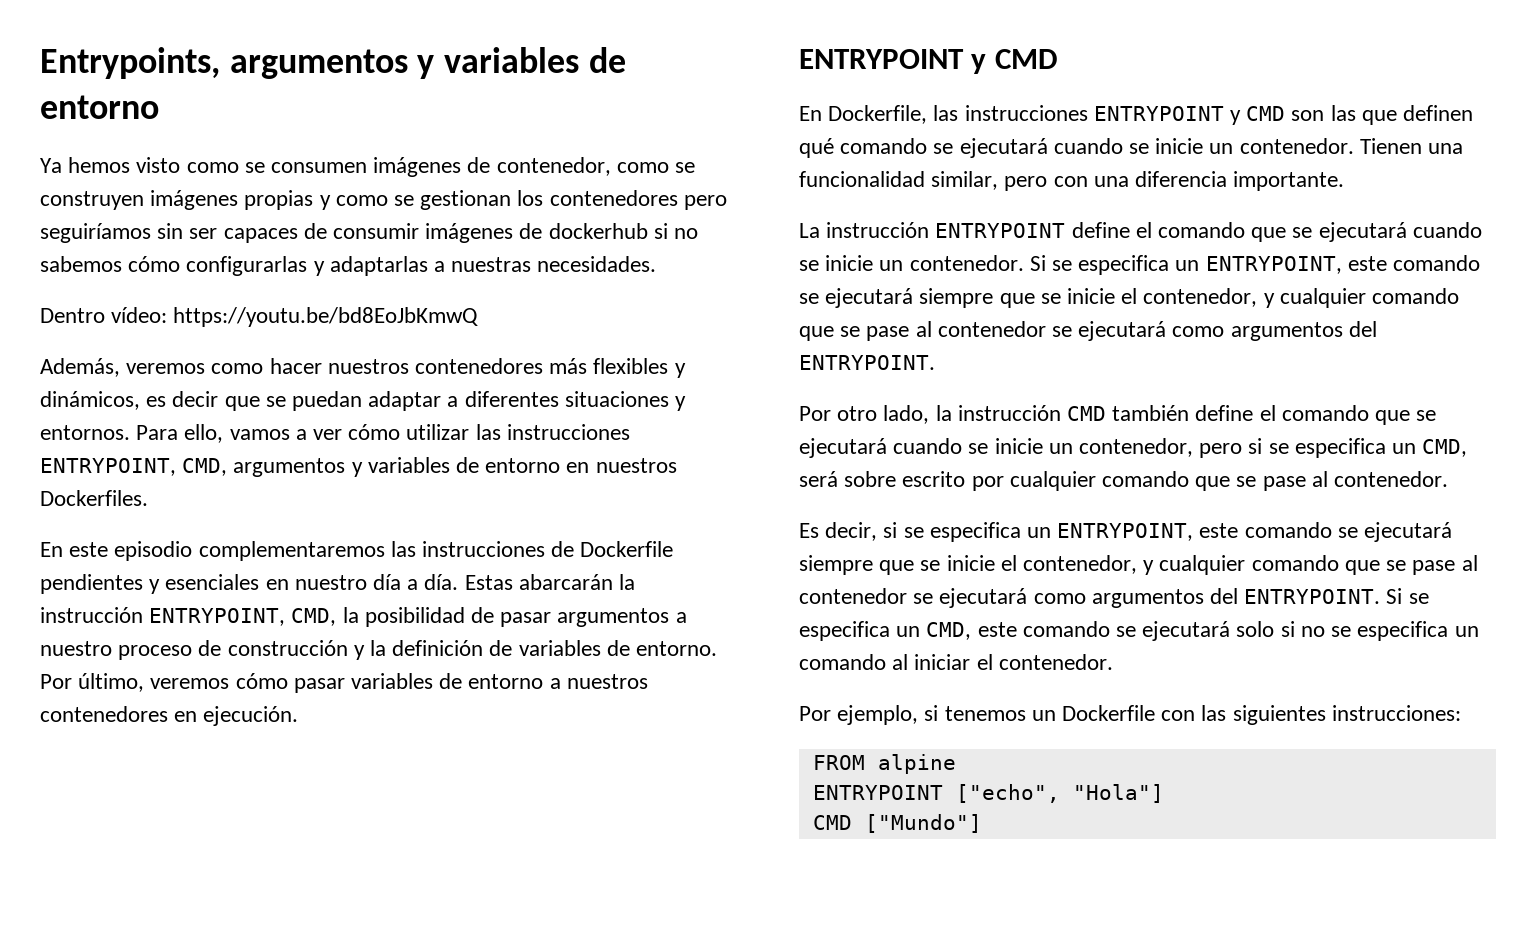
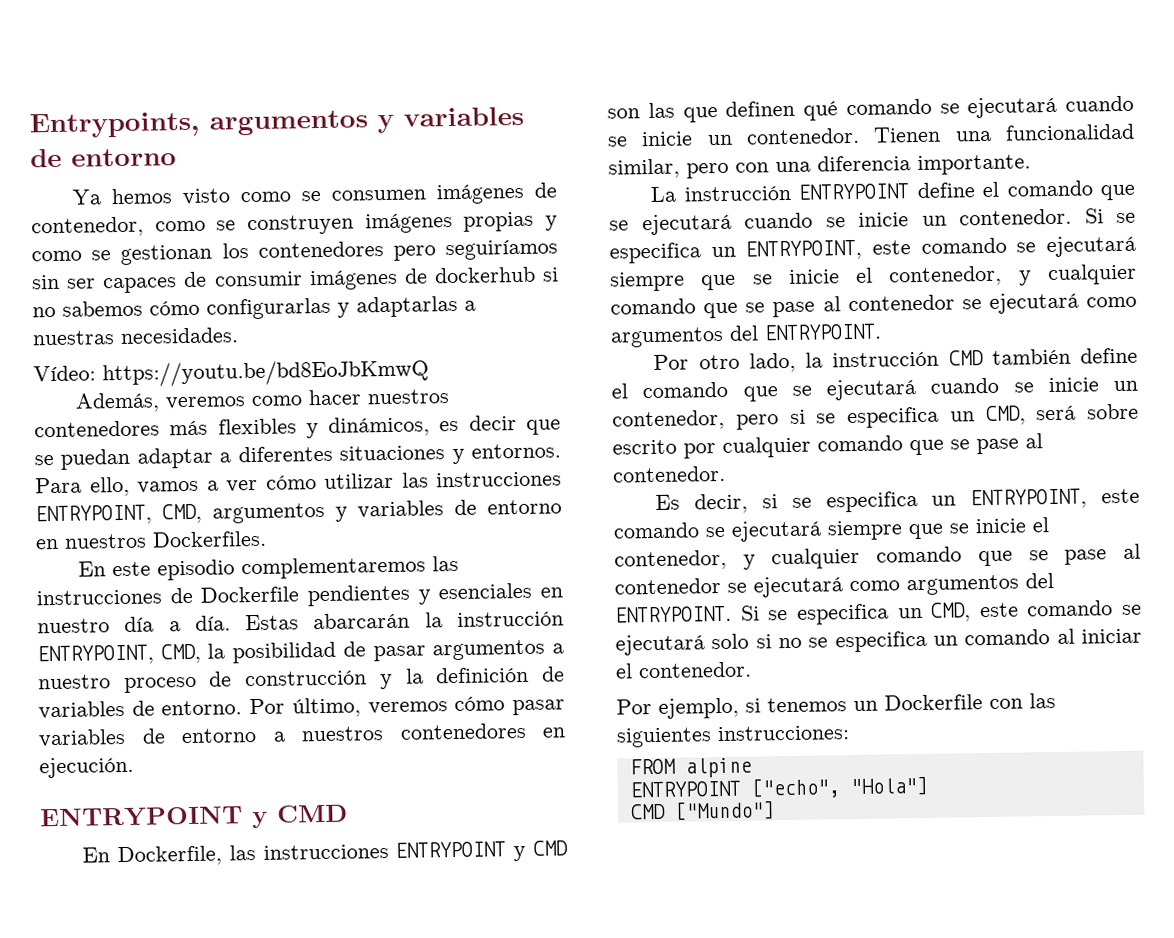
[40,307,168,323] Dentro vídeo: -> [33,365,96,382] Vídeo:

